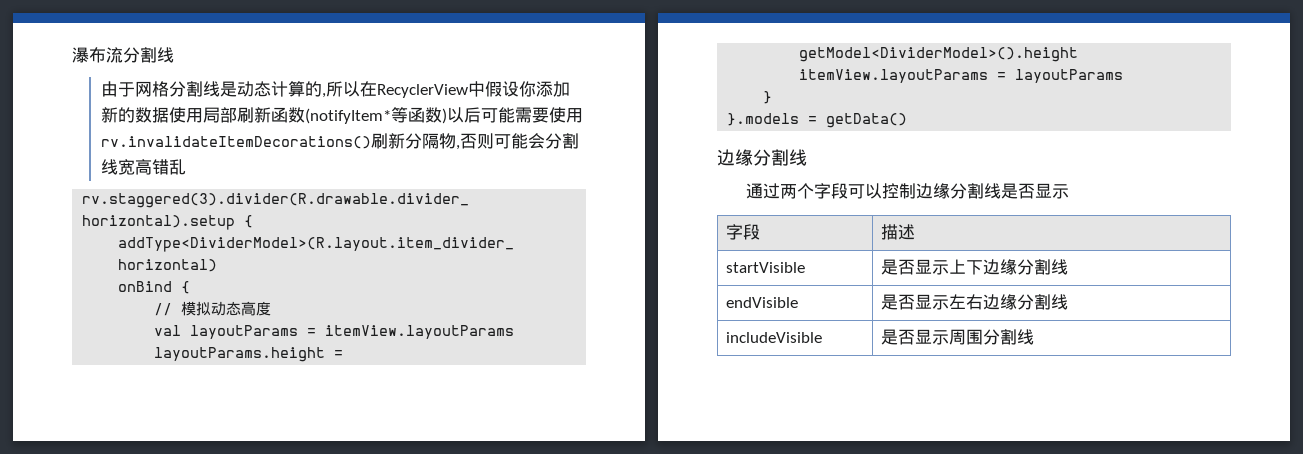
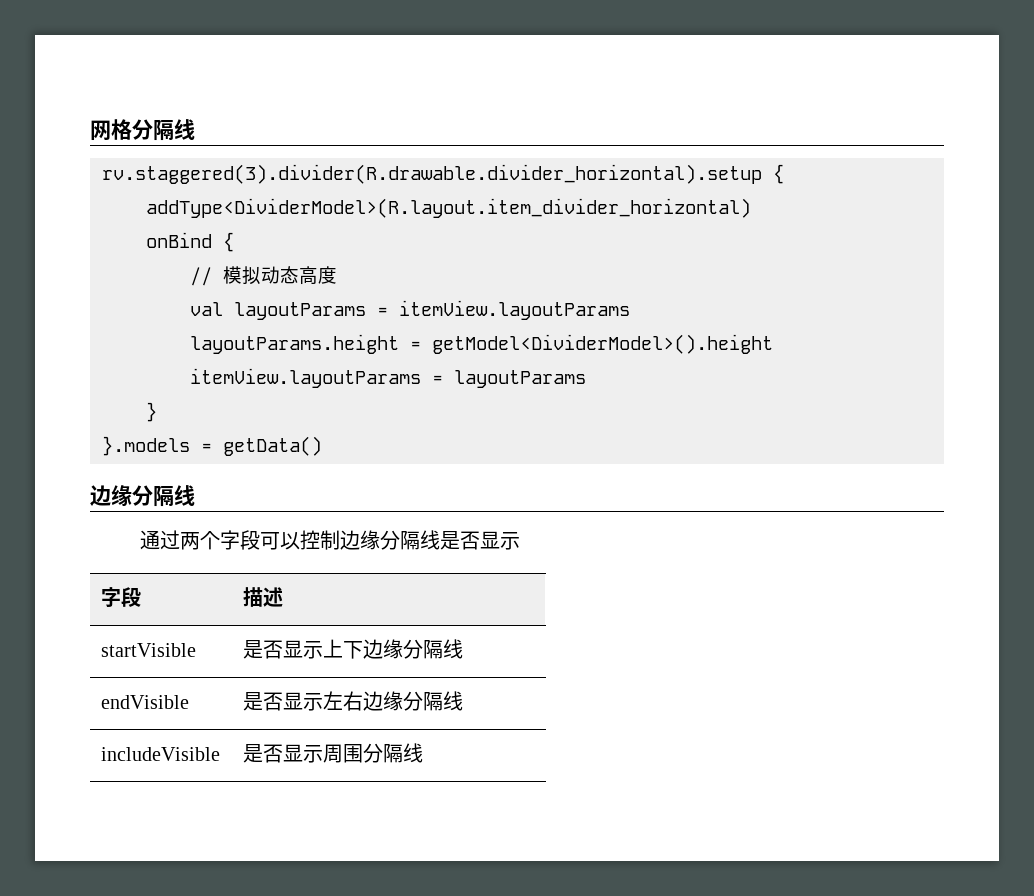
[72,47,174,63] [100,81,570,98] [100,107,583,124] [100,133,579,150] [100,159,186,175] 瀑布流分割线 // 由于网格分割线是动态计算的,所以在RecyclerView中假设你添加新的数据使用局部刷新函数(notifyItem*等函数)以后可能需要使用rv.invalidateItemDecorations()刷新分隔物,否则可能会分割线宽高错乱 -> [90,119,195,141] 网格分隔线
[771,149,789,166] 割 -> [153,485,174,507] 隔
[966,183,984,199] 割 -> [400,530,421,550] 隔
[1034,259,1052,275] 割 -> [423,639,444,659] 隔
[1034,294,1052,310] 割 -> [423,691,444,711] 隔
[1000,329,1018,345] 割 -> [383,743,404,763] 隔

